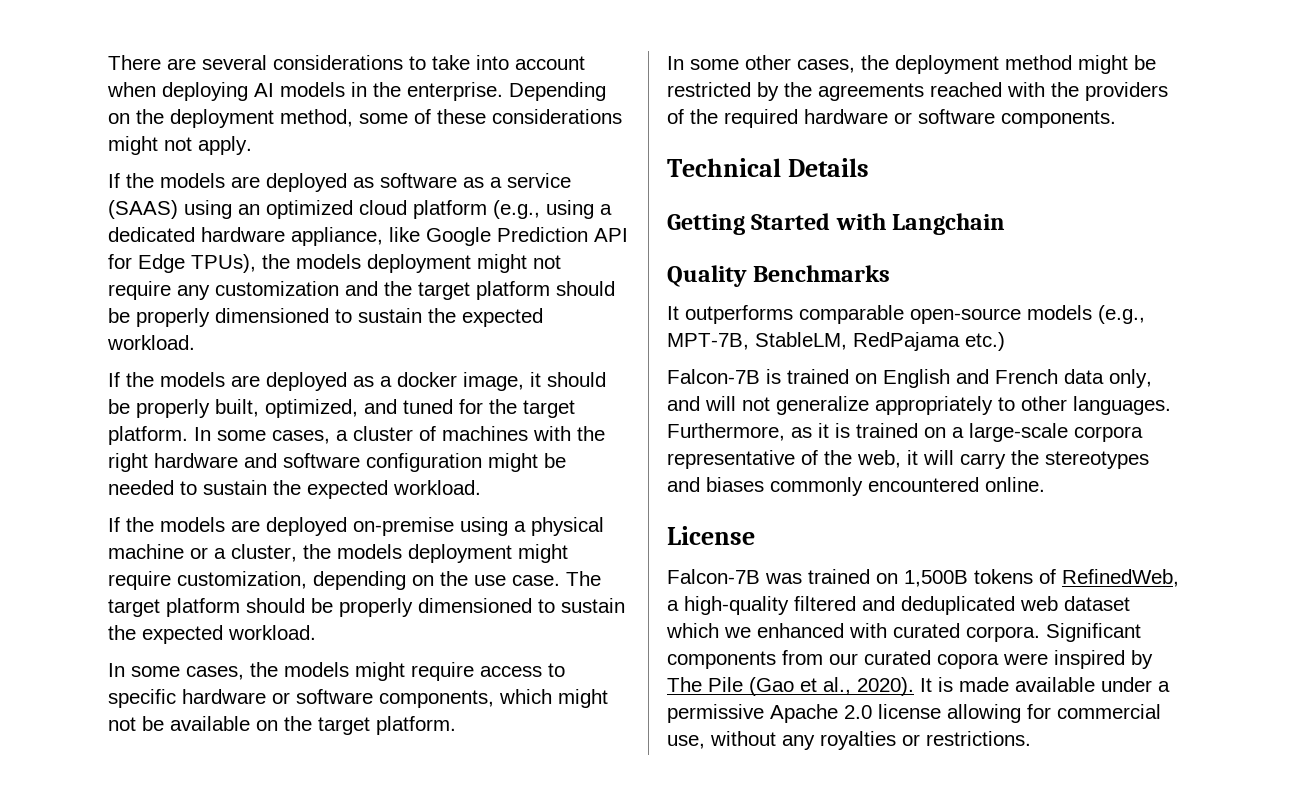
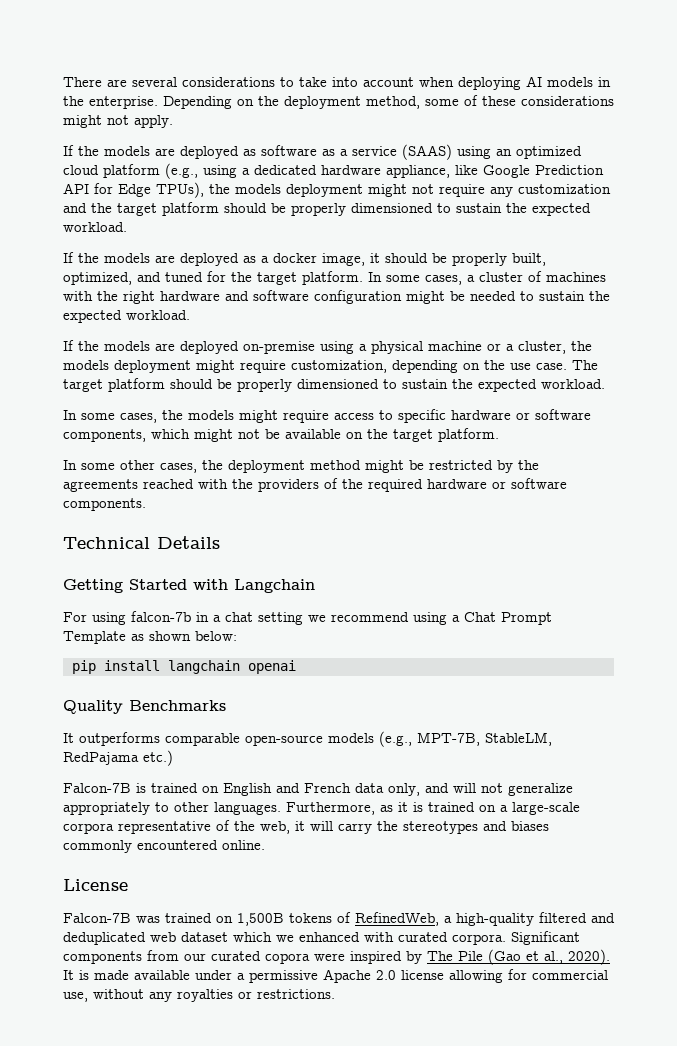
(1006, 224) none -> [63,611,552,625] [63,631,237,644] [72,660,296,674] // For using falcon-7b in a chat setting we recommend using a Chat Prompt Template as shown below: // pip install langchain openai

